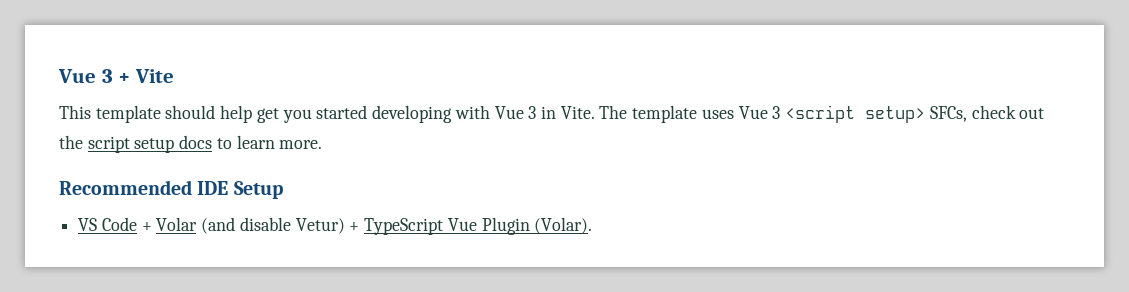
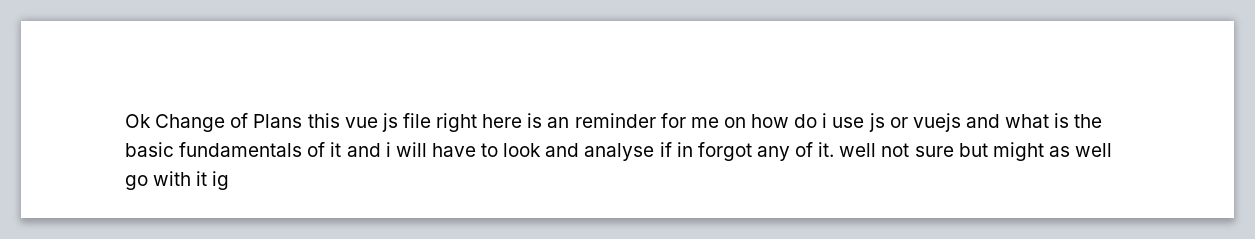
[58,69,174,83] [59,105,1045,123] [59,135,323,153] [59,180,283,199] [78,217,593,235] Vue 3 + Vite // This template should help get you started developing with Vue 3 in Vite. The template uses Vue 3 <script setup> SFCs, check out the script setup docs to learn more. // Recommended IDE Setup // VS Code + Volar (and disable Vetur) + TypeScript Vue Plugin (Volar). -> [125,113,1103,132] [125,142,1113,161] [125,171,230,190] Ok Change of Plans this vue js file right here is an reminder for me on how do i use js or vuejs and what is the basic fundamentals of it and i will have to look and analyse if in forgot any of it. well not sure but might as well go with it ig

